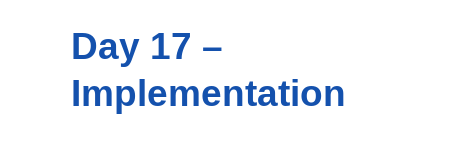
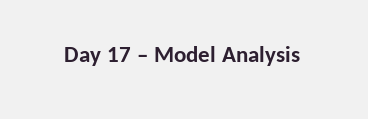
[71,79,346,114] Implementation -> [154,46,301,66] Model Analysis

